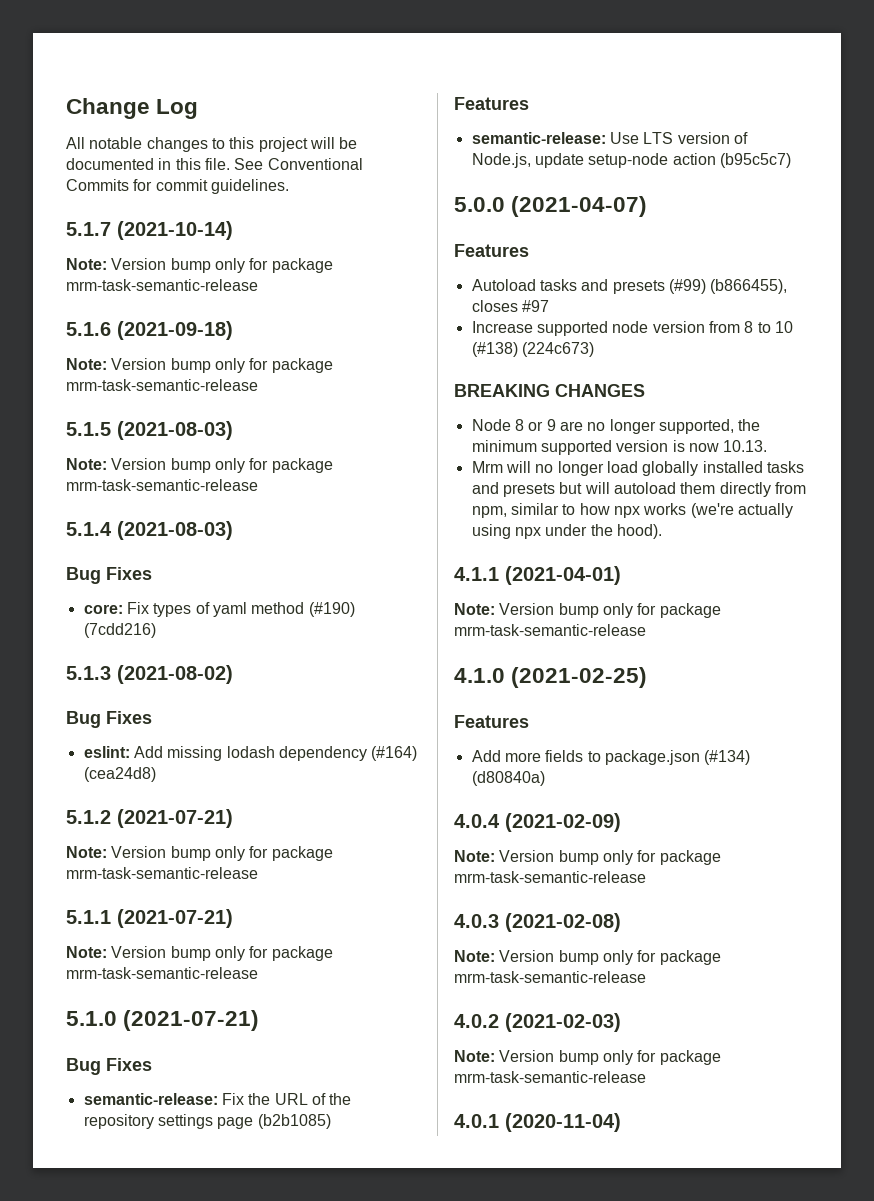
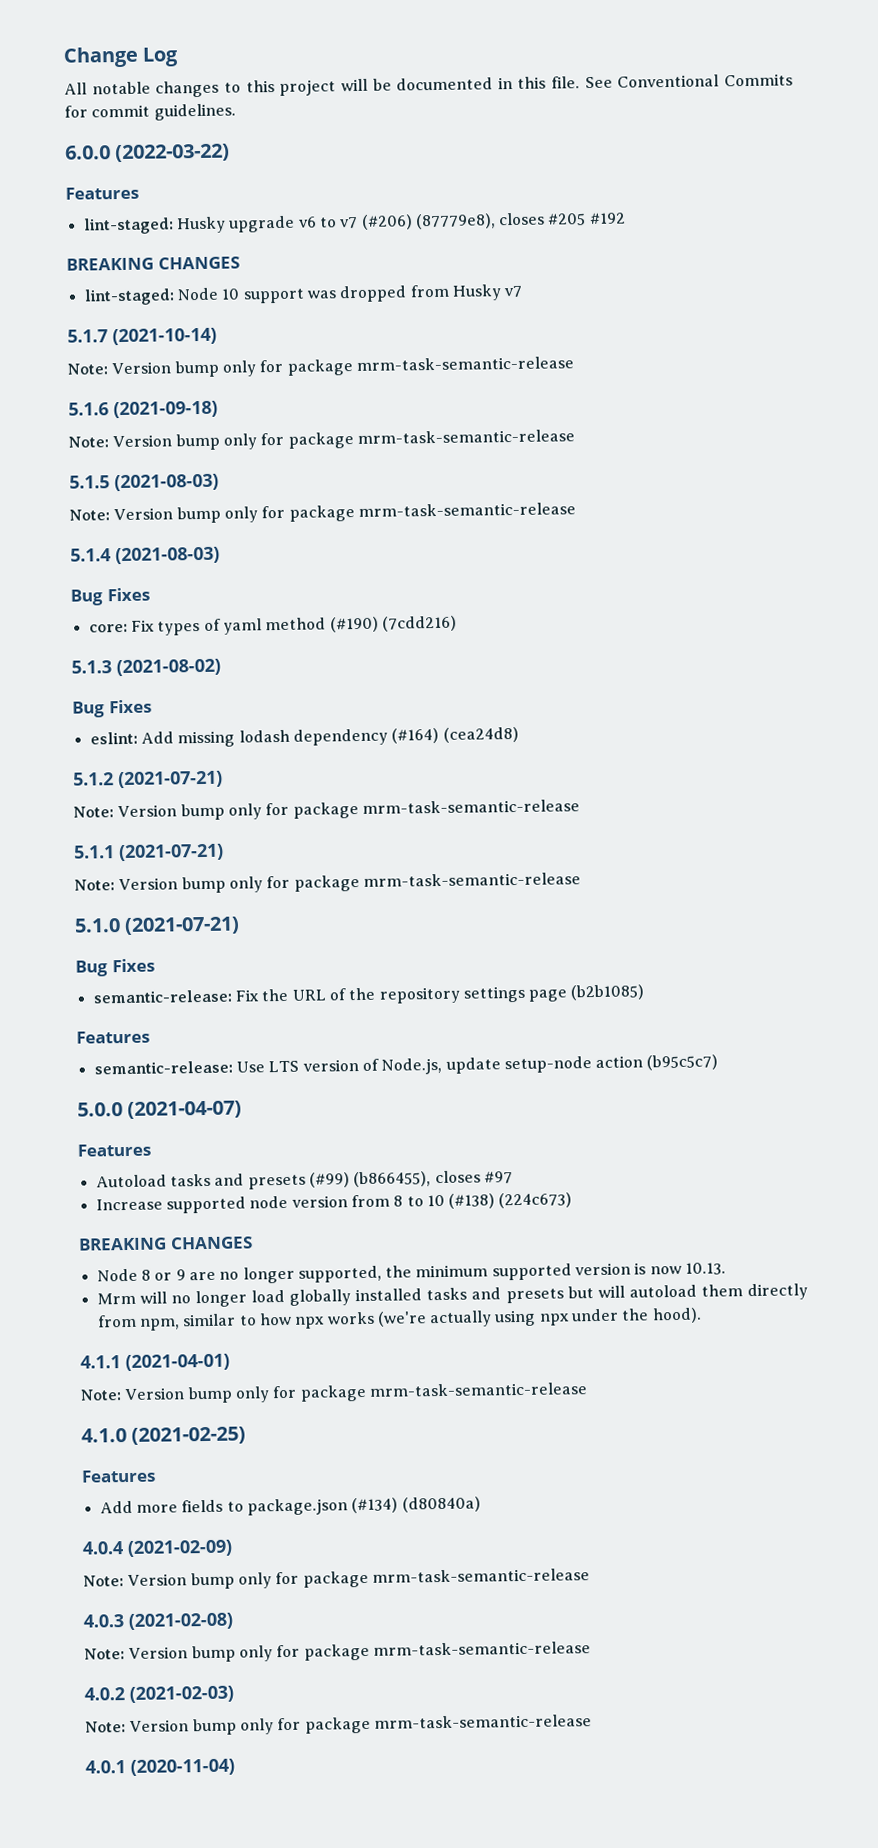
(289, 186) none -> [65,143,231,163] [65,186,139,200] [82,212,626,235] [66,256,240,271] [83,284,524,306] // 6.0.0 (2022-03-22) // Features // lint-staged: Husky upgrade v6 to v7 (#206) (87779e8), closes #205 #192 // BREAKING CHANGES // lint-staged: Node 10 support was dropped from Husky v7

